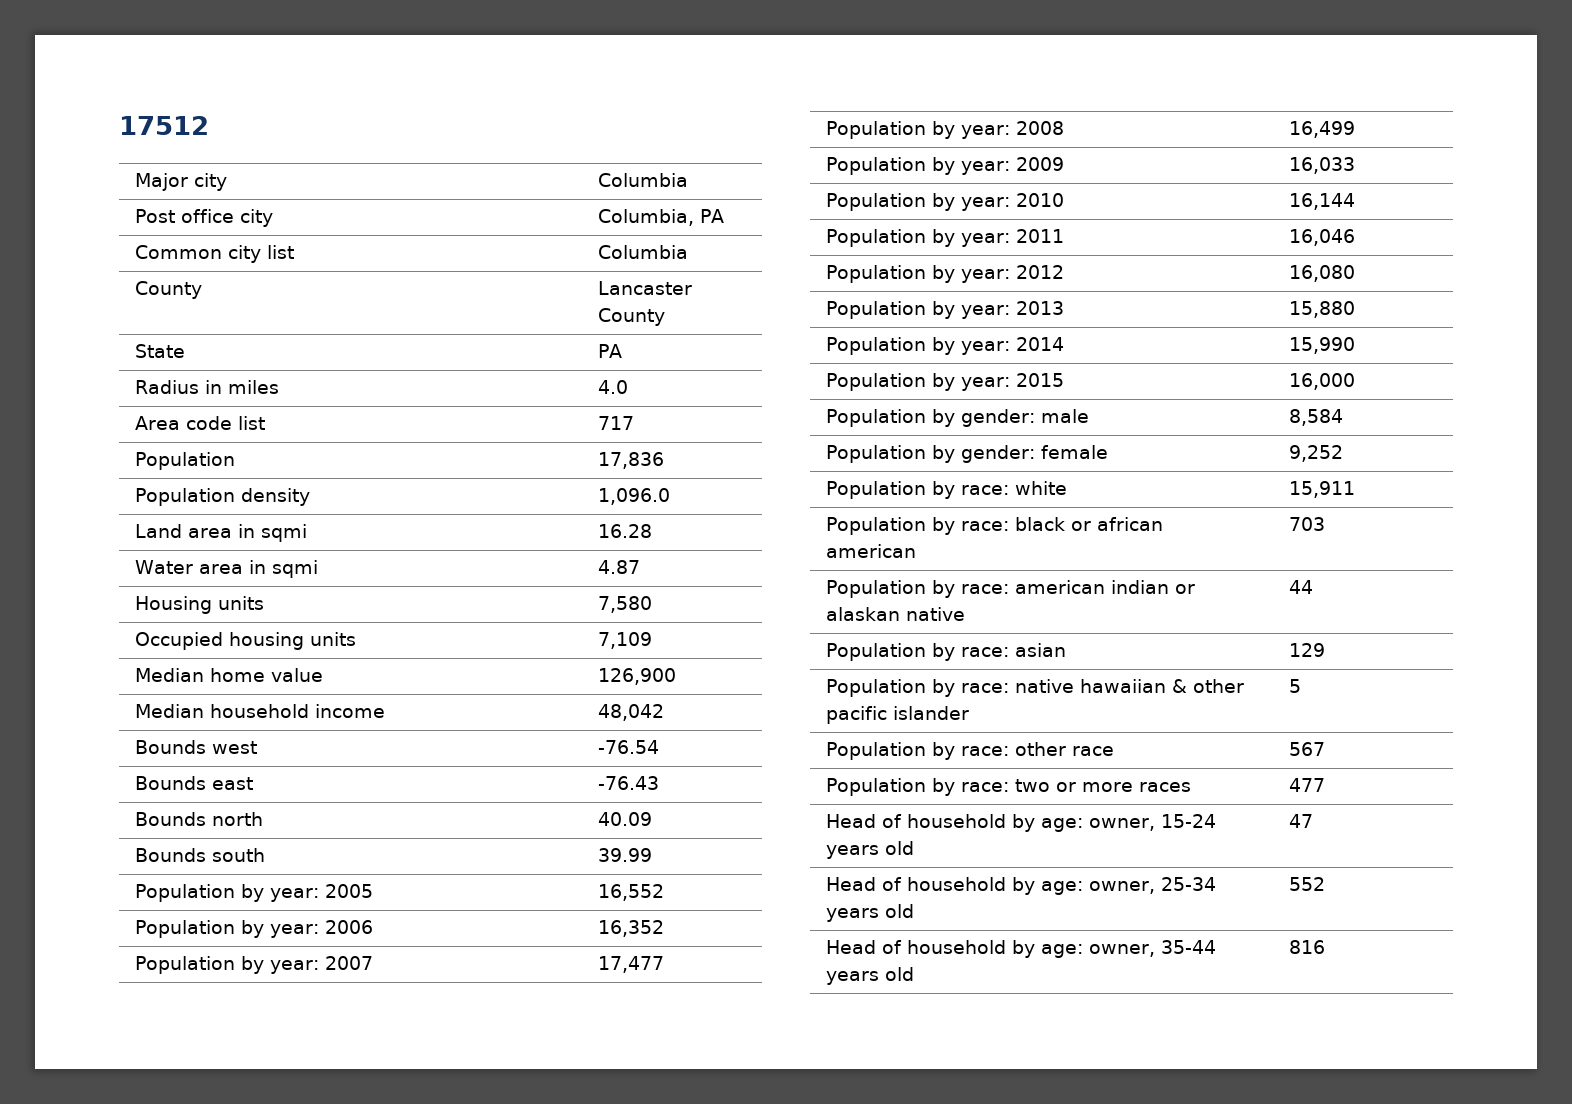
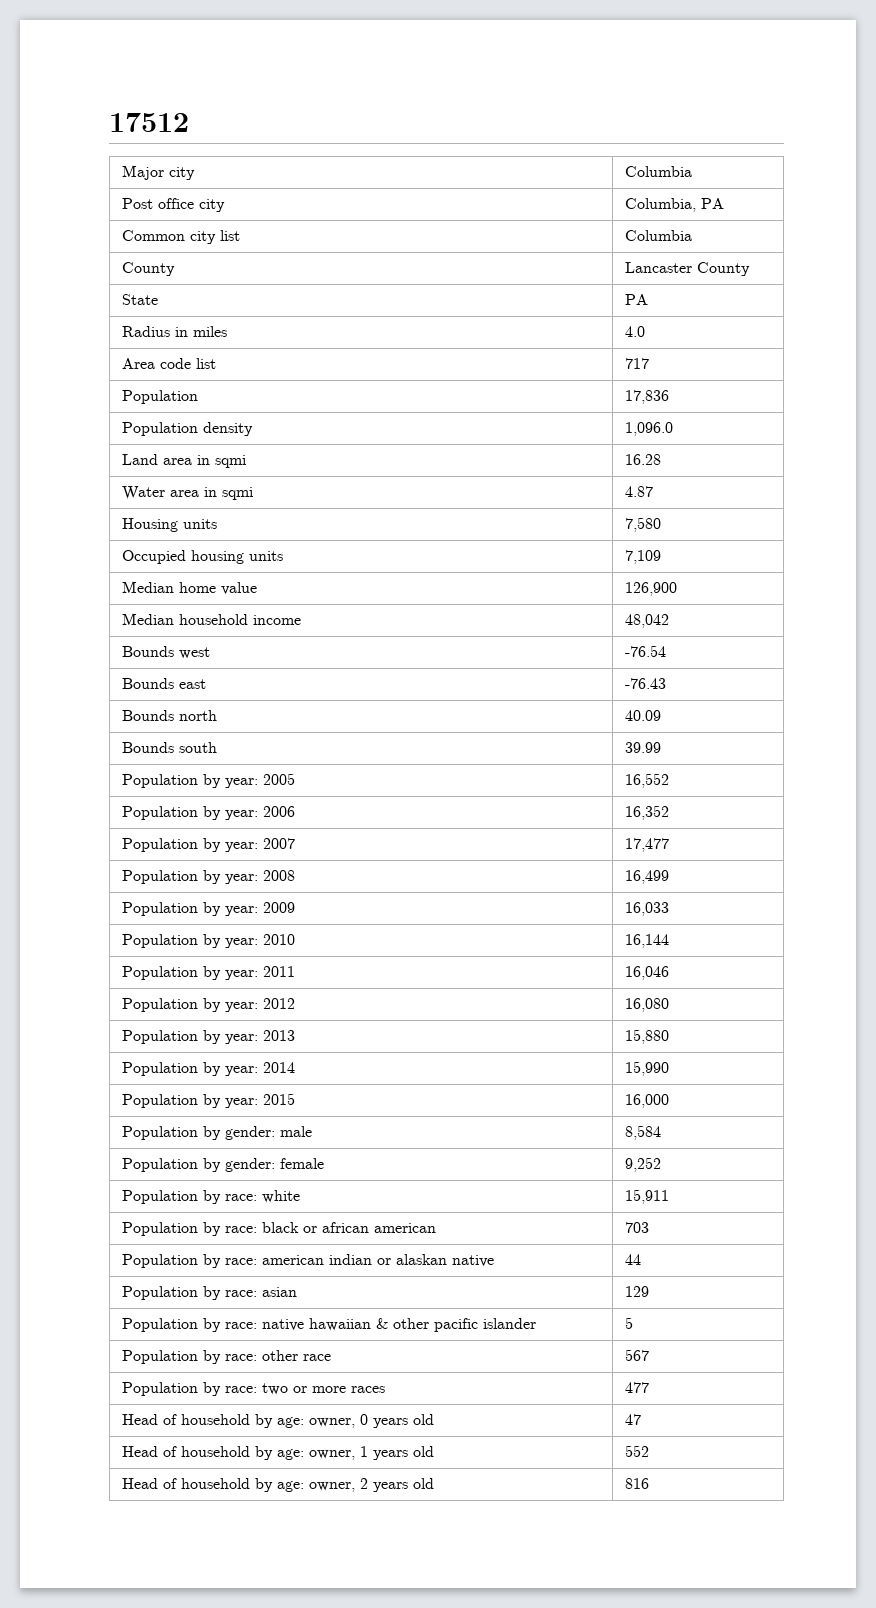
[1161,814,1217,828] 15-24 -> [359,1414,368,1425] 0
[1161,877,1217,891] 25-34 -> [359,1446,368,1457] 1
[1161,940,1217,954] 35-44 -> [359,1478,368,1489] 2

